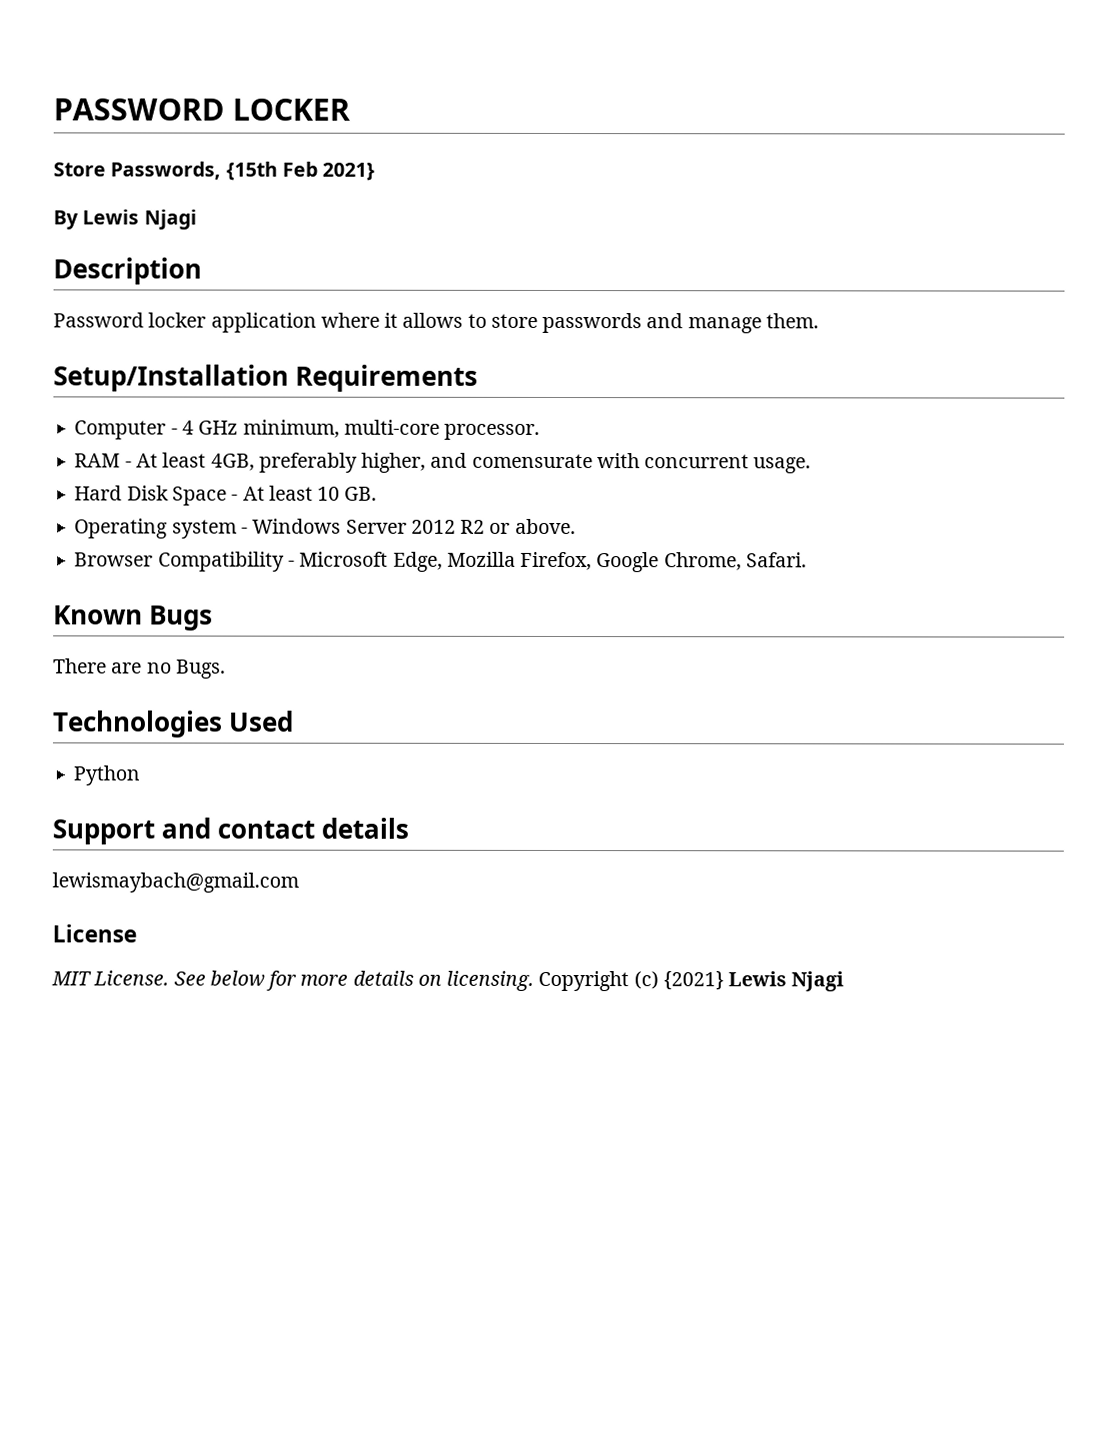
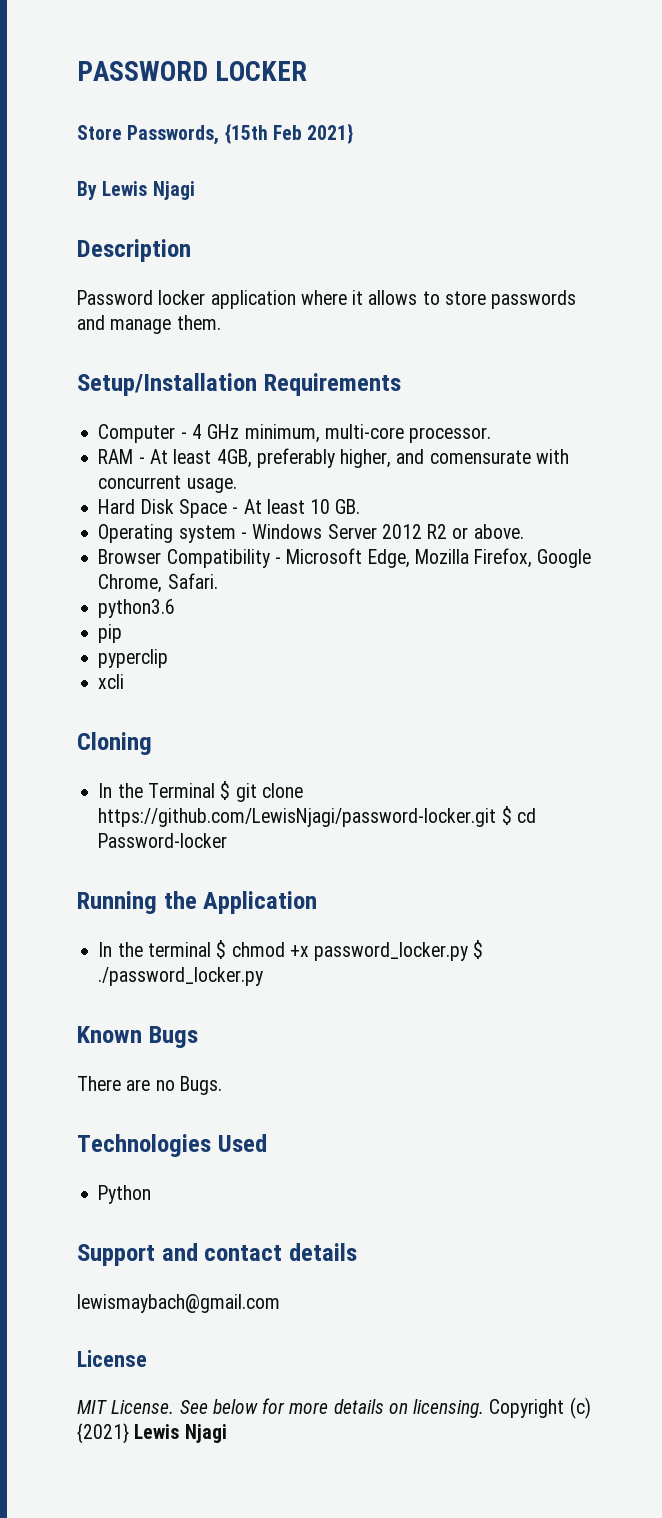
(807, 560) none -> [98,599,176,618] [98,624,123,643] [98,649,169,668] [98,674,125,689] [77,732,152,755] [98,781,303,802] [98,806,536,827] [98,833,228,848] [77,891,318,914] [98,940,484,961] [98,967,264,986] // python3.6 // pip // pyperclip // xcli // Cloning // In the Terminal $ git clone https://github.com/LewisNjagi/password-locker.git $ cd Password-locker // Running the Application // In the terminal $ chmod +x password_locker.py $ ./password_locker.py

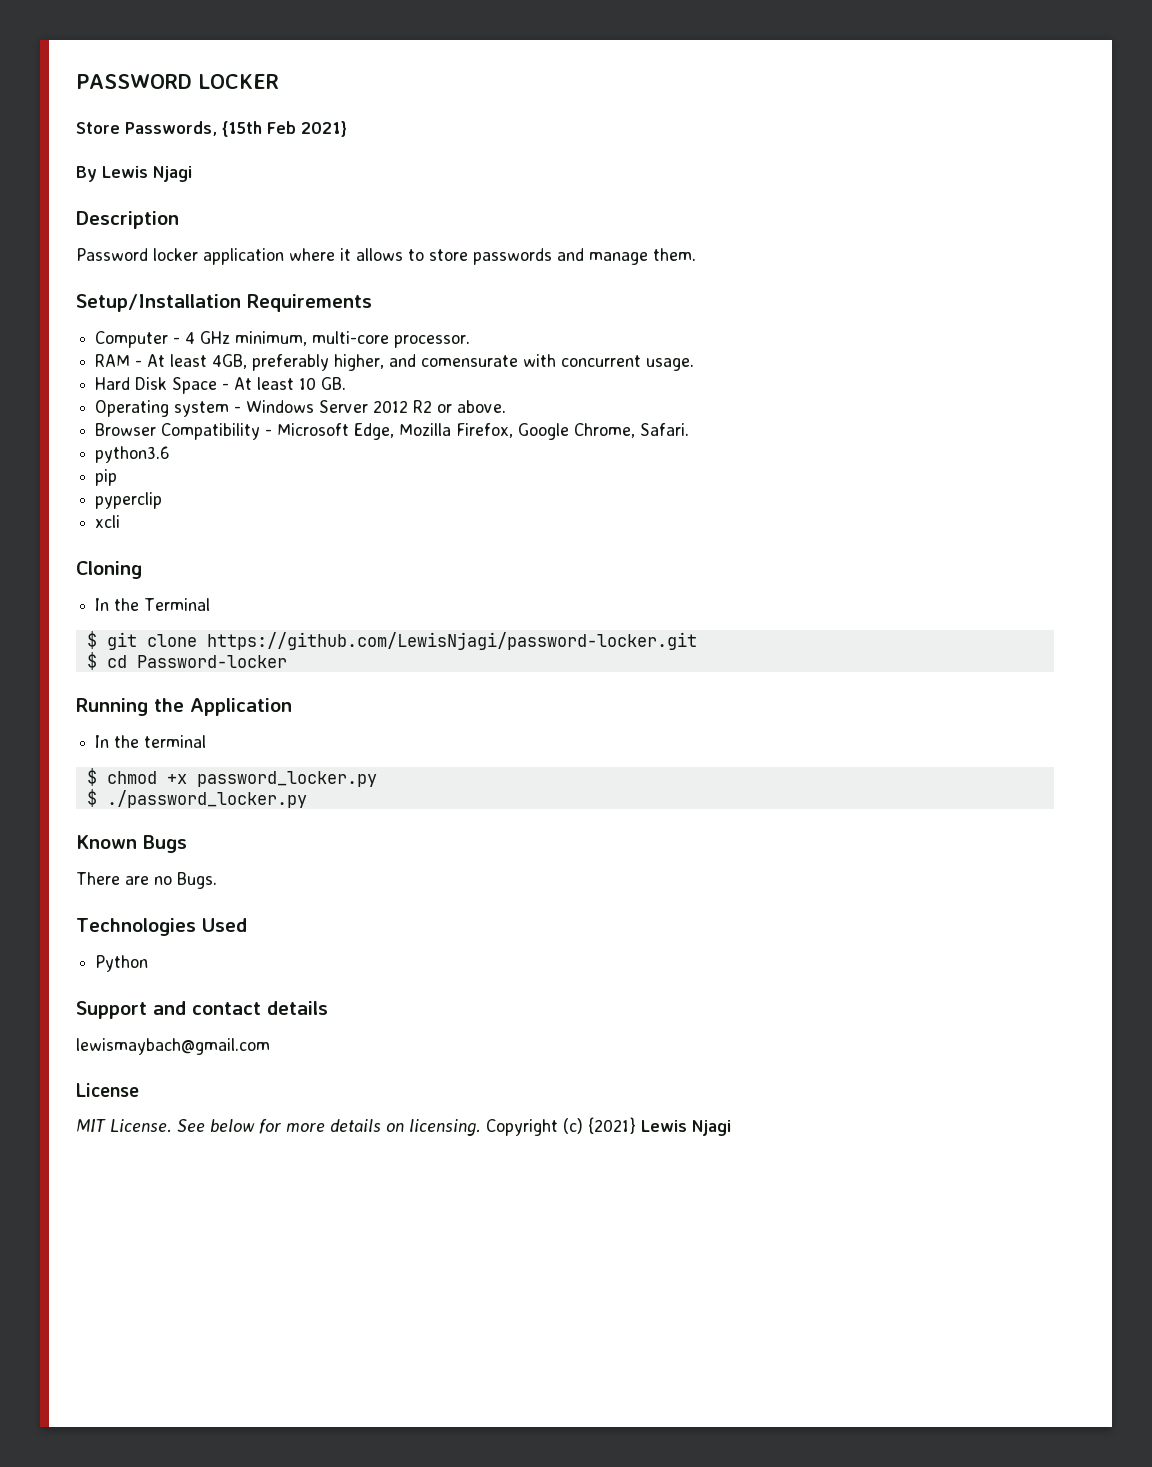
(215, 790) none -> (211, 604) //
(497, 817) none -> (697, 641) //
(211, 949) none -> (207, 741) //
(469, 951) none -> (377, 779) //

